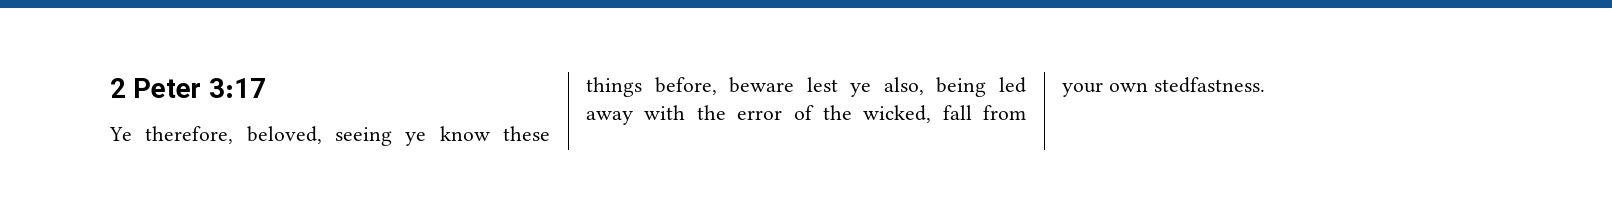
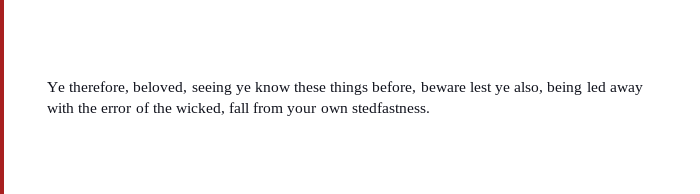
[110,78,266,98] 2 Peter 3:17 // -> (47, 87) none

